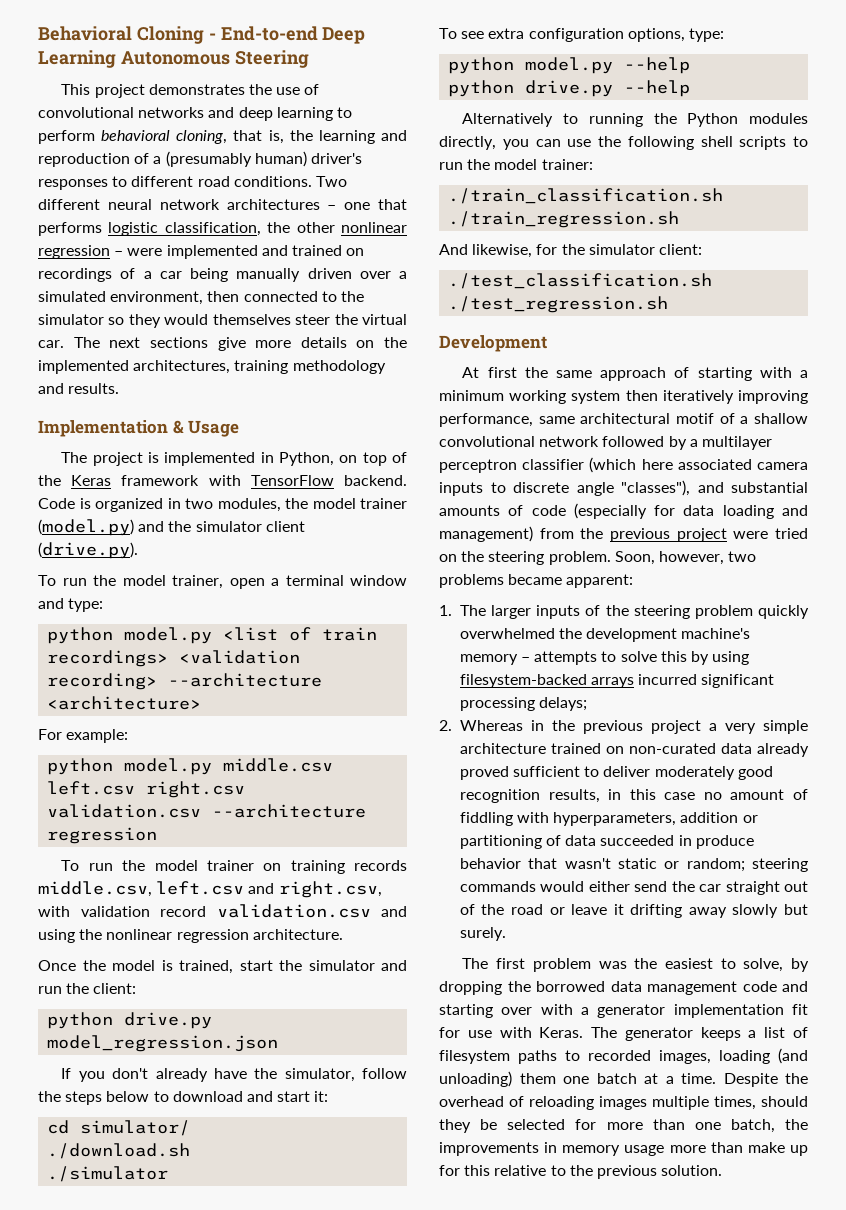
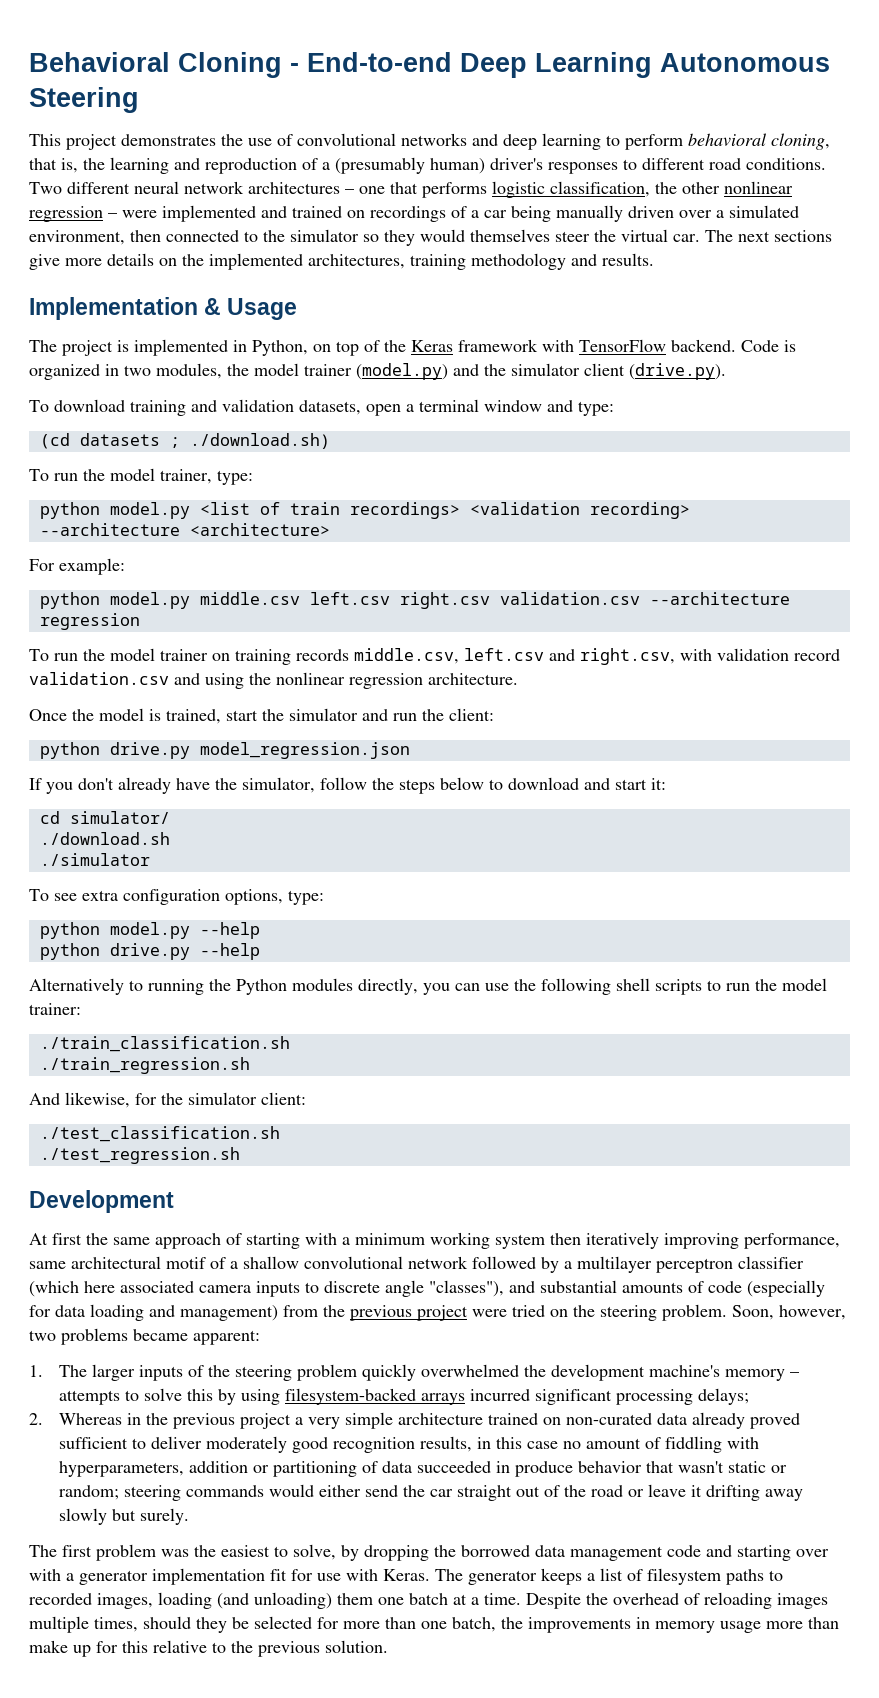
[62,575,223,589] run the model trainer, -> [54,399,361,416] download training and validation datasets,
(104, 605) none -> [39,433,330,449] [29,468,253,485] // (cd datasets ; ./download.sh) // To run the model trainer, type:

